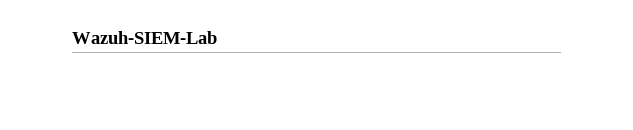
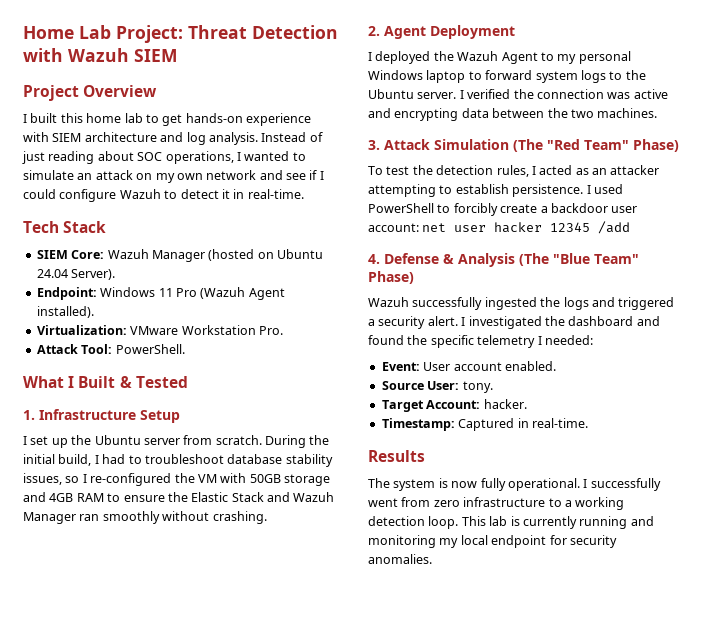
[72,31,217,44] Wazuh-SIEM-Lab -> [23,25,338,43] [23,48,178,62] [23,85,158,101] [23,113,311,126] [23,132,323,145] [22,151,306,164] [23,170,324,183] [23,189,304,202] [23,221,107,233] [36,249,323,262] [36,269,116,280] [36,287,285,300] [36,306,94,318] [36,325,283,335] [36,344,185,354] [23,376,188,388] [23,409,180,423] [23,435,330,448] [23,454,333,467] [23,473,330,486] [23,492,335,502] [23,511,267,524] [368,25,515,39] [368,51,631,64] [368,70,646,83] [368,89,668,99] [368,108,658,121] [368,139,679,152] [368,165,660,177] [368,184,623,197] [368,203,638,216] [368,221,631,234] [368,253,639,267] [368,271,414,284] [368,297,675,310] [368,316,660,329] [368,335,593,348] [381,361,556,371] [381,381,493,393] [381,399,527,412] [381,418,588,431] [368,450,425,462] [368,478,661,491] [368,497,625,510] [368,516,654,529] [368,535,617,548] [368,554,432,564] Home Lab Project: Threat Detection with Wazuh SIEM // Project Overview // I built this home lab to get hands-on experience with SIEM architecture and log analysis. Instead of just reading about SOC operations, I wanted to simulate an attack on my own network and see if I could configure Wazuh to detect it in real-time. // Tech Stack // SIEM Core: Wazuh Manager (hosted on Ubuntu 24.04 Server). // Endpoint: Windows 11 Pro (Wazuh Agent installed). // Virtualization: VMware Workstation Pro. // Attack Tool: PowerShell. // What I Built & Tested // 1. Infrastructure Setup // I set up the Ubuntu server from scratch. During the initial build, I had to troubleshoot database stability issues, so I re-configured the VM with 50GB storage and 4GB RAM to ensure the Elastic Stack and Wazuh Manager ran smoothly without crashing. // 2. Agent Deployment // I deployed the Wazuh Agent to my personal Windows laptop to forward system logs to the Ubuntu server. I verified the connection was active and encrypting data between the two machines. // 3. Attack Simulation (The "Red Team" Phase) // To test the detection rules, I acted as an attacker attempting to establish persistence. I used PowerShell to forcibly create a backdoor user account: net user hacker 12345 /add // 4. Defense & Analysis (The "Blue Team" Phase) // Wazuh successfully ingested the logs and triggered a security alert. I investigated the dashboard and found the specific telemetry I needed: // Event: User account enabled. // Source User: tony. // Target Account: hacker. // Timestamp: Captured in real-time. // Results // The system is now fully operational. I successfully went from zero infrastructure to a working detection loop. This lab is currently running and monitoring my local endpoint for security anomalies.

